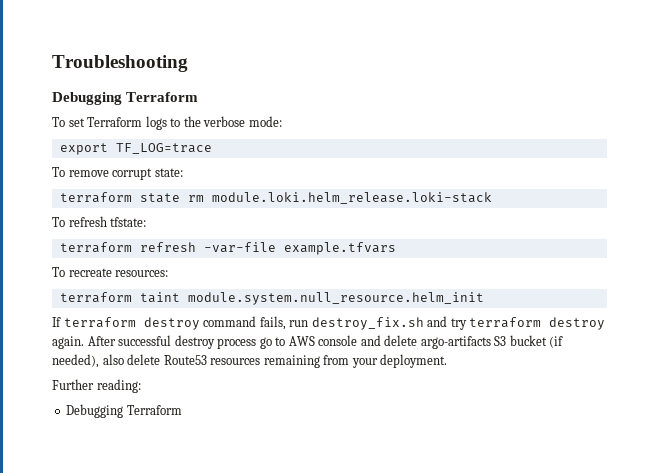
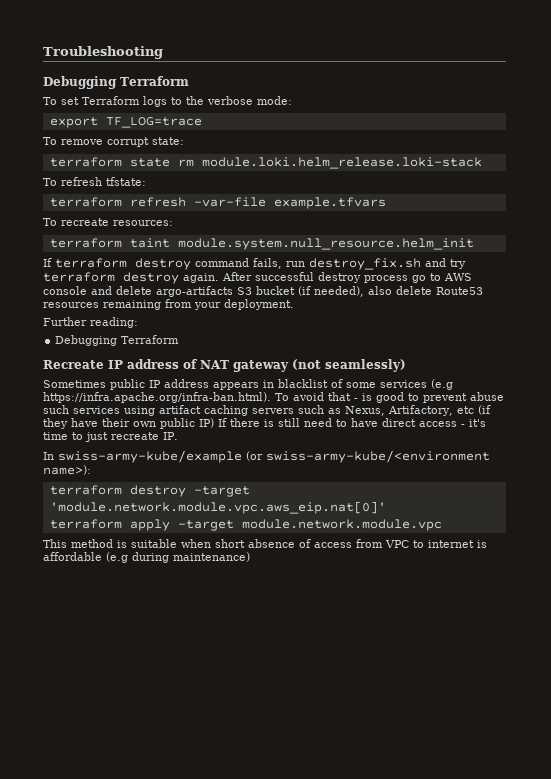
(182, 410) none -> [43,359,406,372] [43,379,453,390] [43,392,504,403] [43,405,491,416] [43,418,486,429] [43,432,178,442] [43,450,490,463] [43,465,91,475] [49,485,250,497] [49,501,386,514] [49,519,442,531] [43,539,487,548] [43,552,250,563] // Recreate IP address of NAT gateway (not seamlessly) // Sometimes public IP address appears in blacklist of some services (e.g https://infra.apache.org/infra-ban.html). To avoid that - is good to prevent abuse such services using artifact caching servers such as Nexus, Artifactory, etc (if they have their own public IP) If there is still need to have direct access - it's time to just recreate IP. // In swiss-army-kube/example (or swiss-army-kube/<environment name>): // terraform destroy -target 'module.network.module.vpc.aws_eip.nat[0]' // terraform apply -target module.network.module.vpc // This method is suitable when short absence of access from VPC to internet is affordable (e.g during maintenance)

